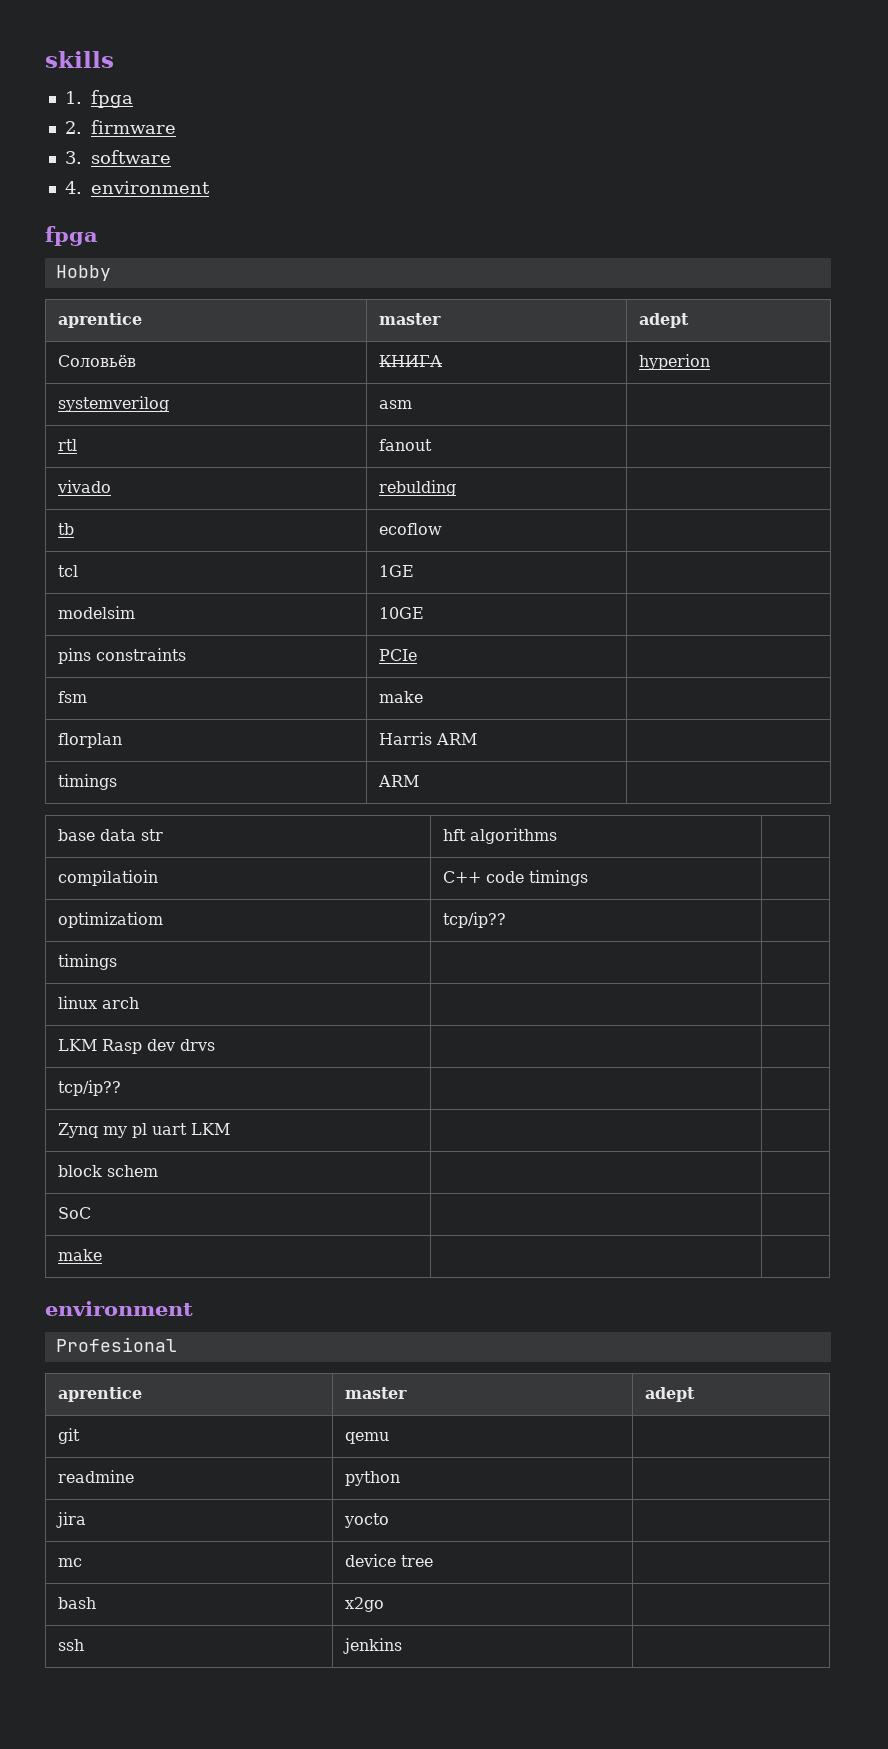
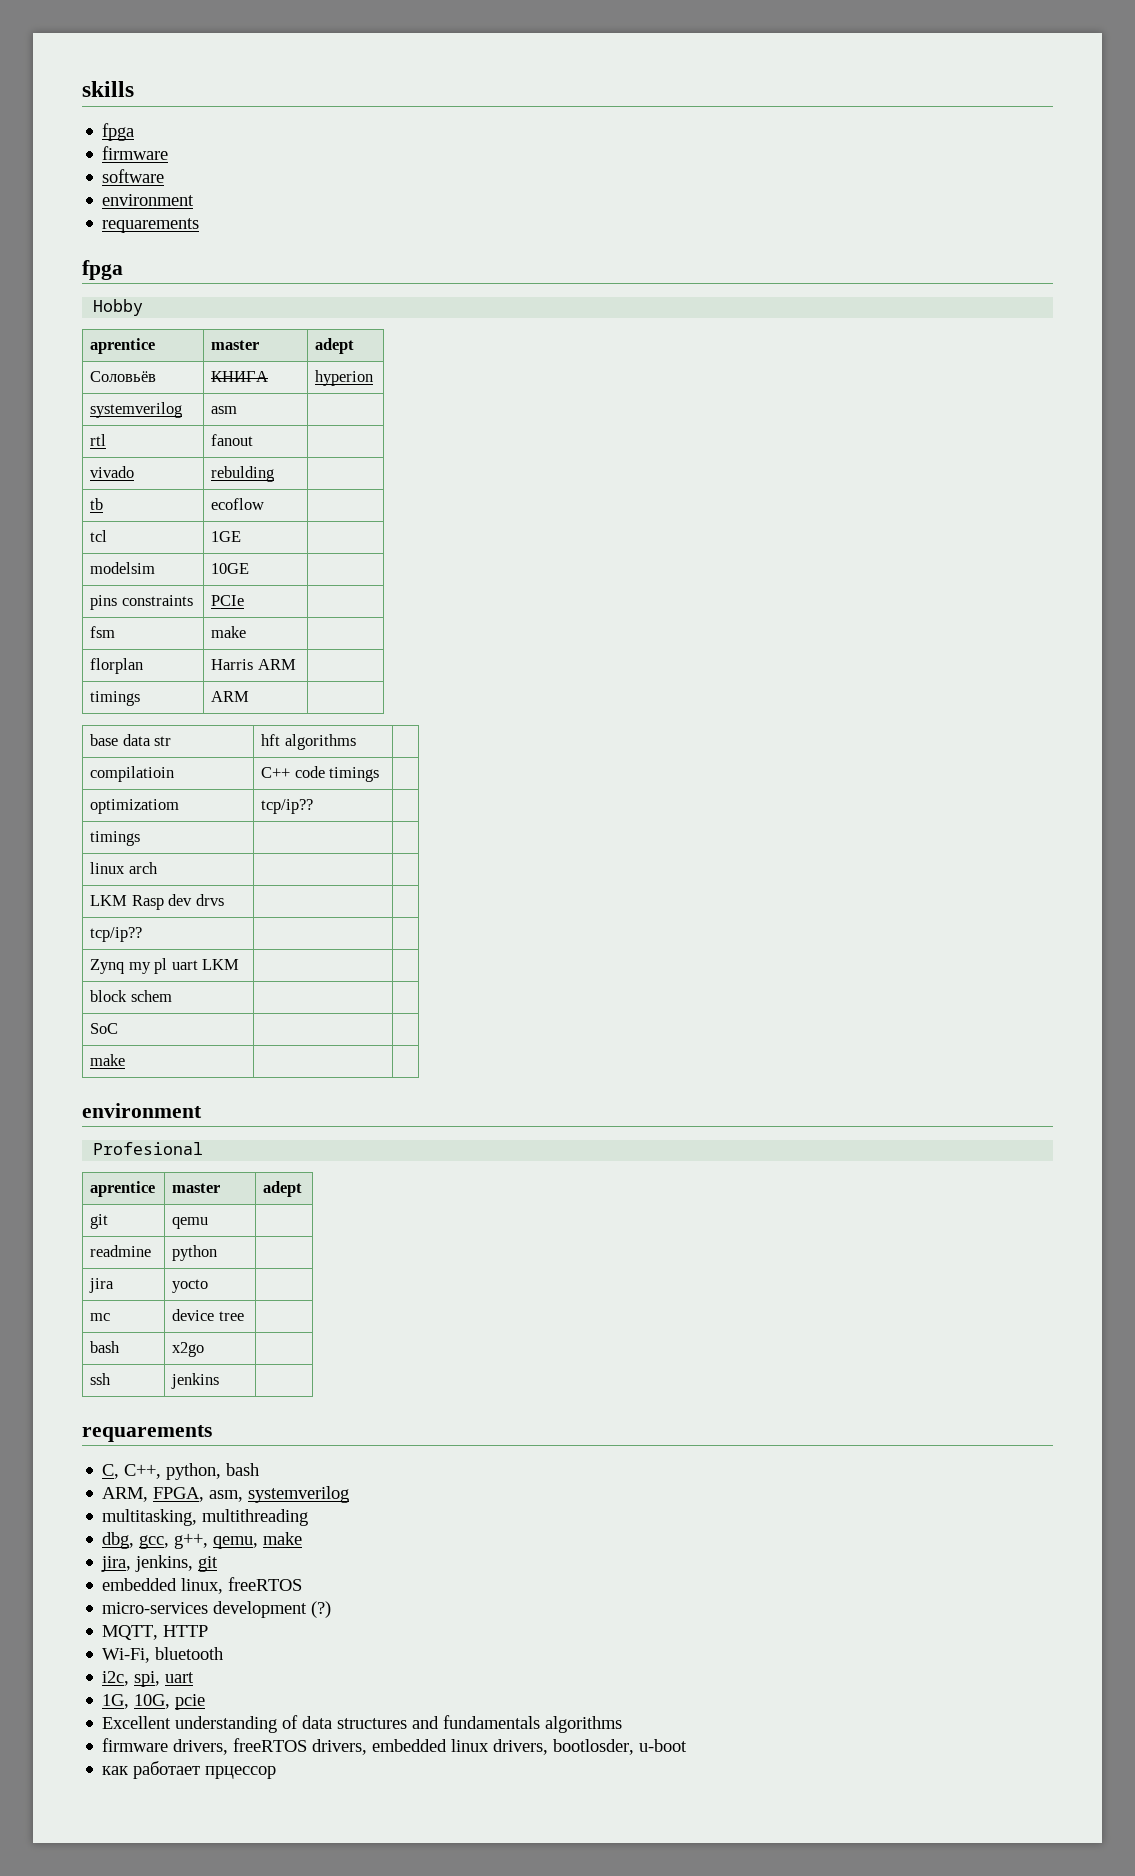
[64,90,133,108] [64,121,82,134] 1. fpga // 2. -> [102,123,135,141] fpga //
[64,151,82,164] 3. -> (169, 153) none
[64,181,210,194] 4. environment -> [102,194,195,206] [102,218,200,233] environment // requarements
(403, 1646) none -> [82,1425,212,1442] [102,1463,260,1480] [102,1486,350,1503] [102,1509,309,1526] [102,1532,303,1549] [101,1555,219,1572] [102,1577,303,1594] [102,1601,332,1618] [102,1625,209,1640] [102,1647,224,1663] [102,1671,195,1687] [102,1694,206,1710] [102,1715,623,1733] [102,1738,688,1755] [102,1761,277,1779] // requarements // C, C++, python, bash // ARM, FPGA, asm, systemverilog // multitasking, multithreading // dbg, gcc, g++, qemu, make // jira, jenkins, git // embedded linux, freeRTOS // micro-services development (?) // MQTT, HTTP // Wi-Fi, bluetooth // i2c, spi, uart // 1G, 10G, pcie // Excellent understanding of data structures and fundamentals algorithms // firmware drivers, freeRTOS drivers, embedded linux drivers, bootlosder, u-boot // как работает прцессор

